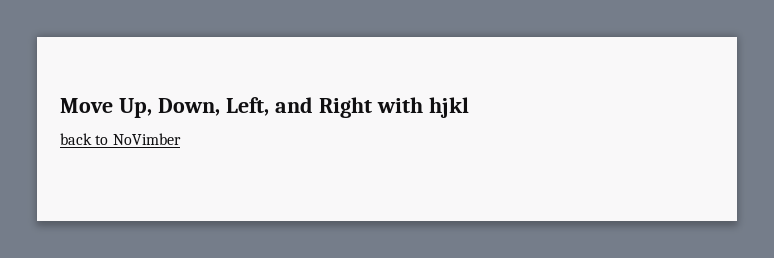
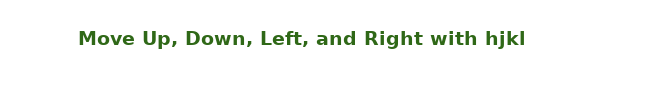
[60,133,181,145] // back to NoVimber -> (526, 40) none

